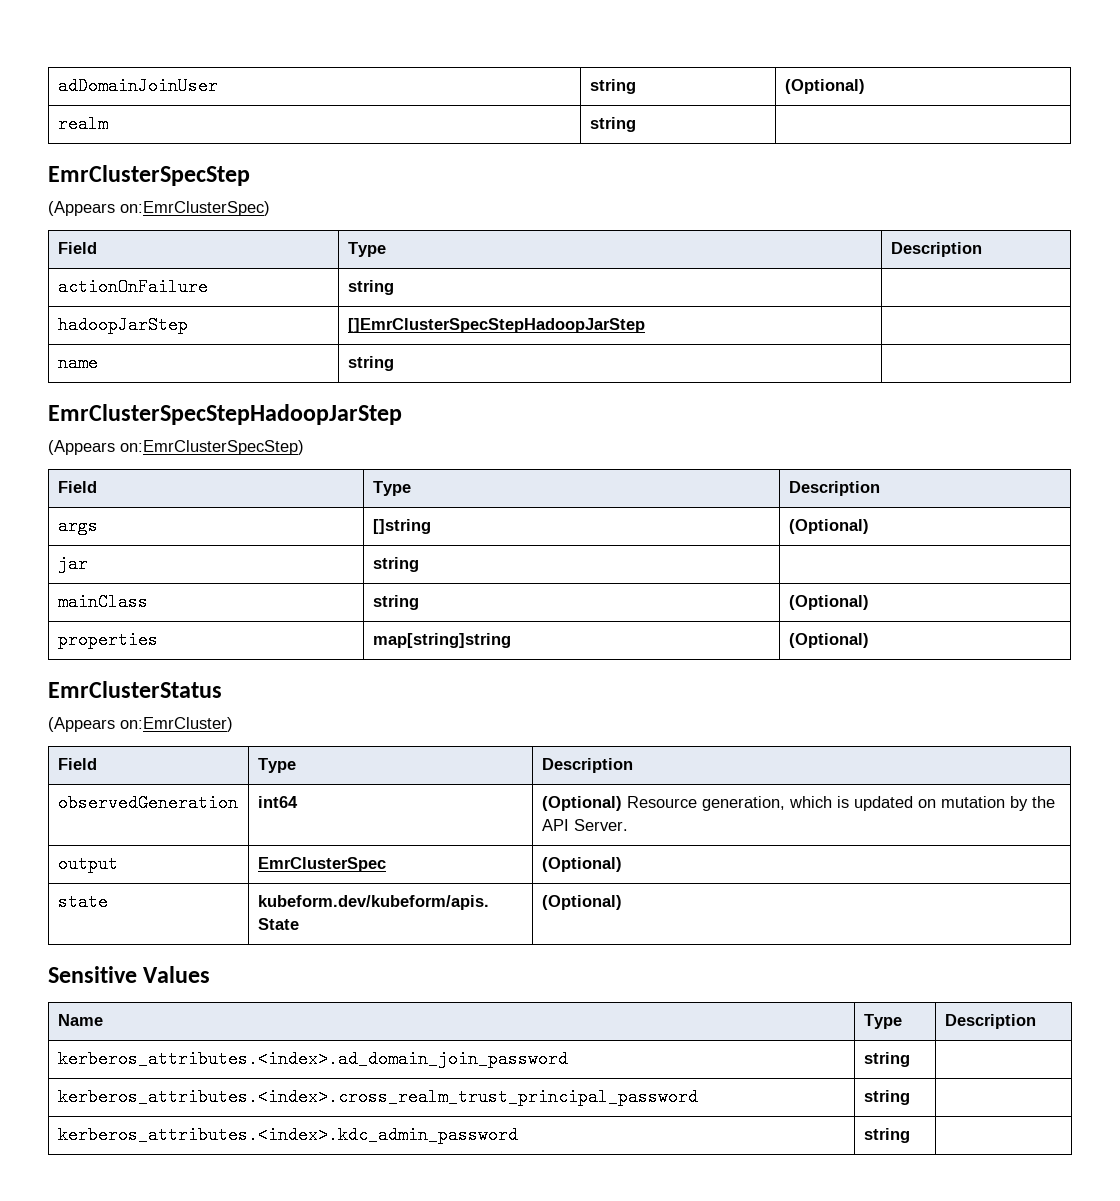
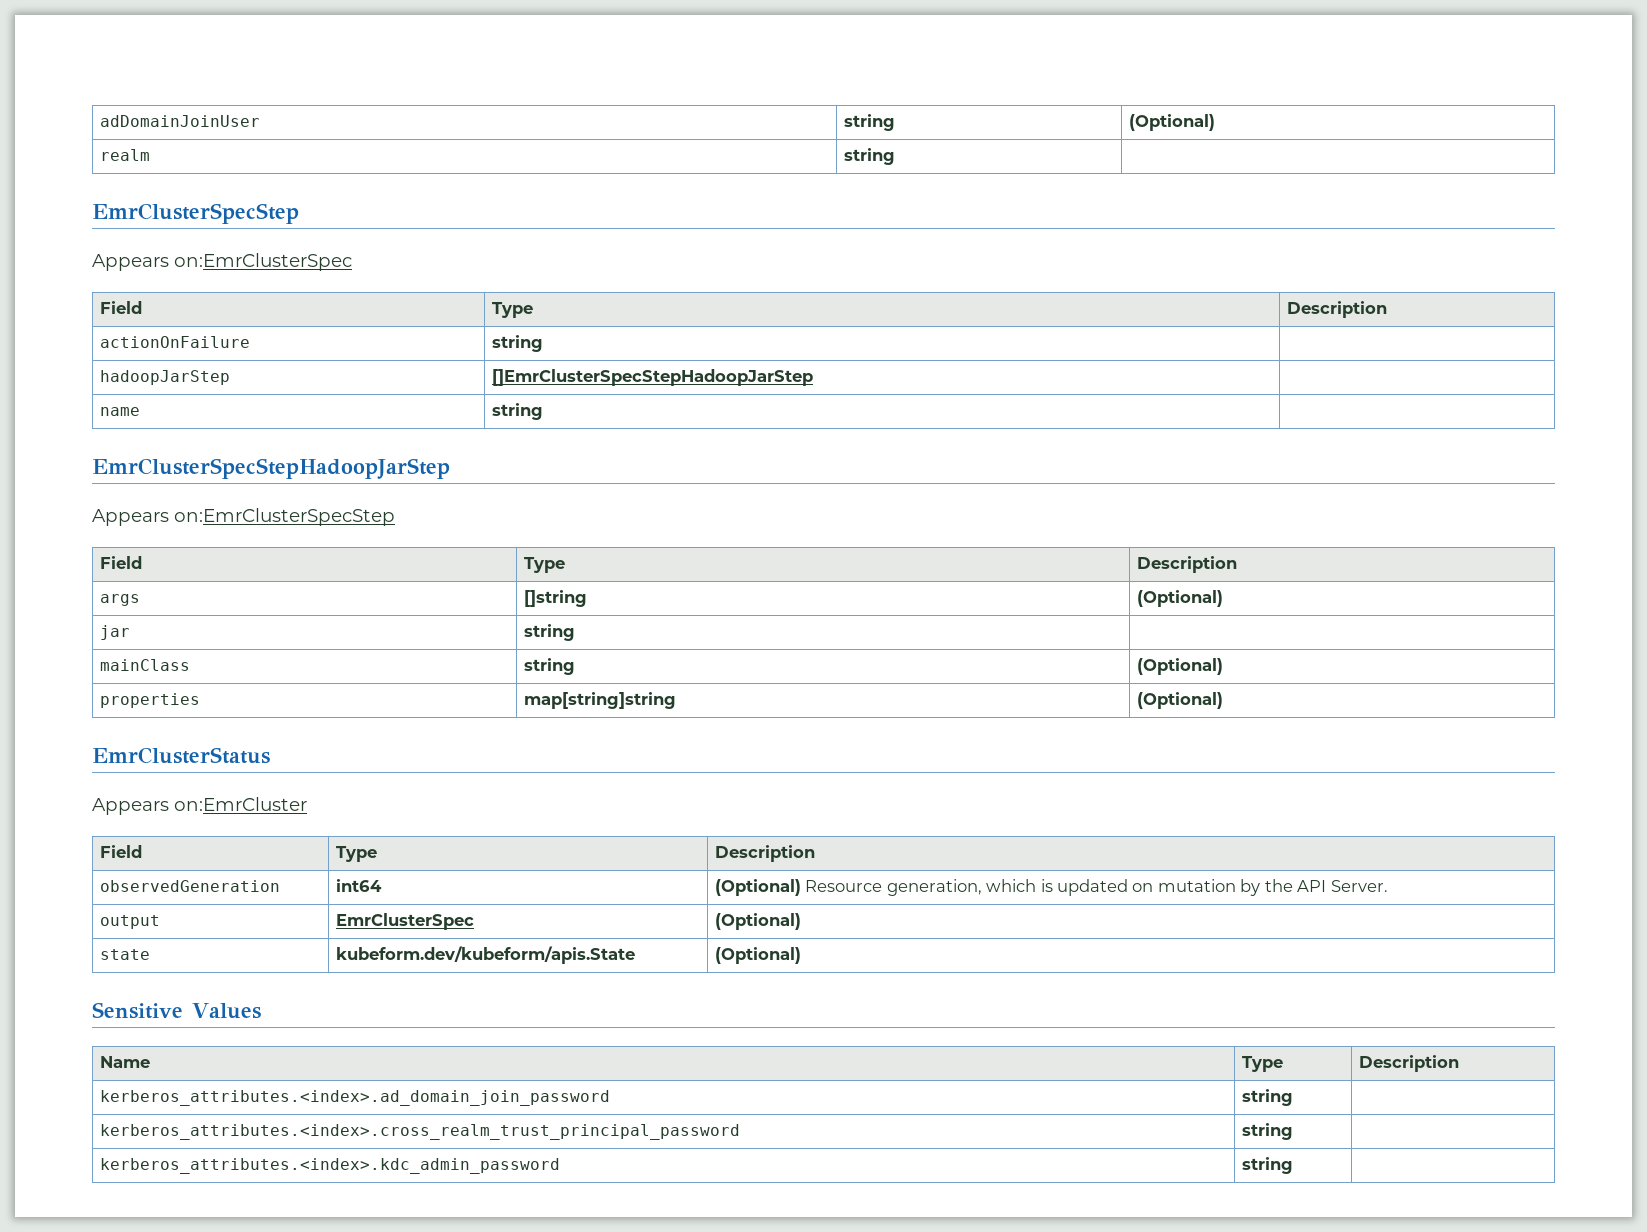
[48,201,270,216] (Appears on:EmrClusterSpec) -> [92,253,352,271] Appears on:EmrClusterSpec
[48,440,304,455] (Appears on:EmrClusterSpecStep) -> [92,508,395,526] Appears on:EmrClusterSpecStep
[48,717,233,732] (Appears on:EmrCluster) -> [92,797,307,815] Appears on:EmrCluster

